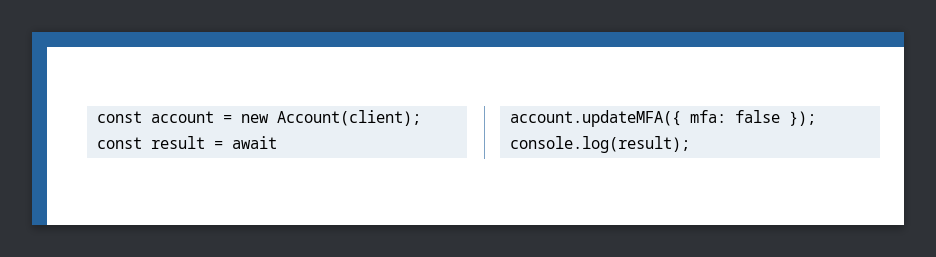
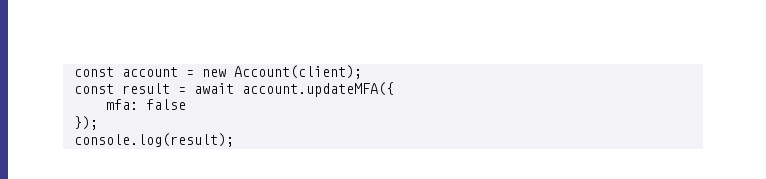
(682, 118) none -> (395, 89) //
(781, 116) none -> (187, 104) //

